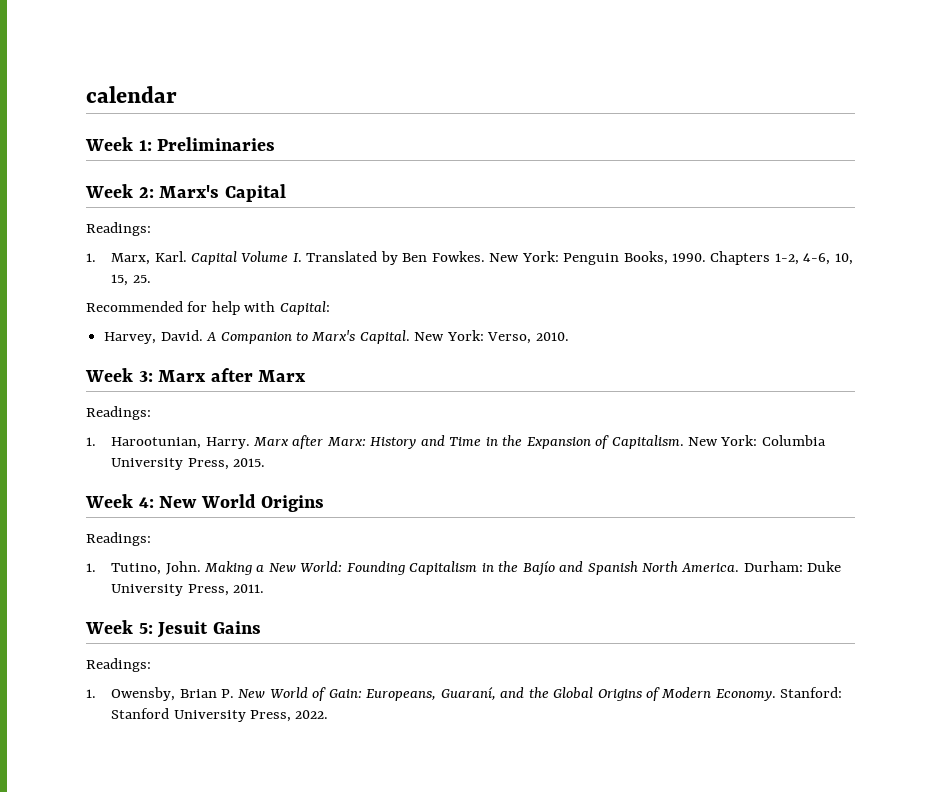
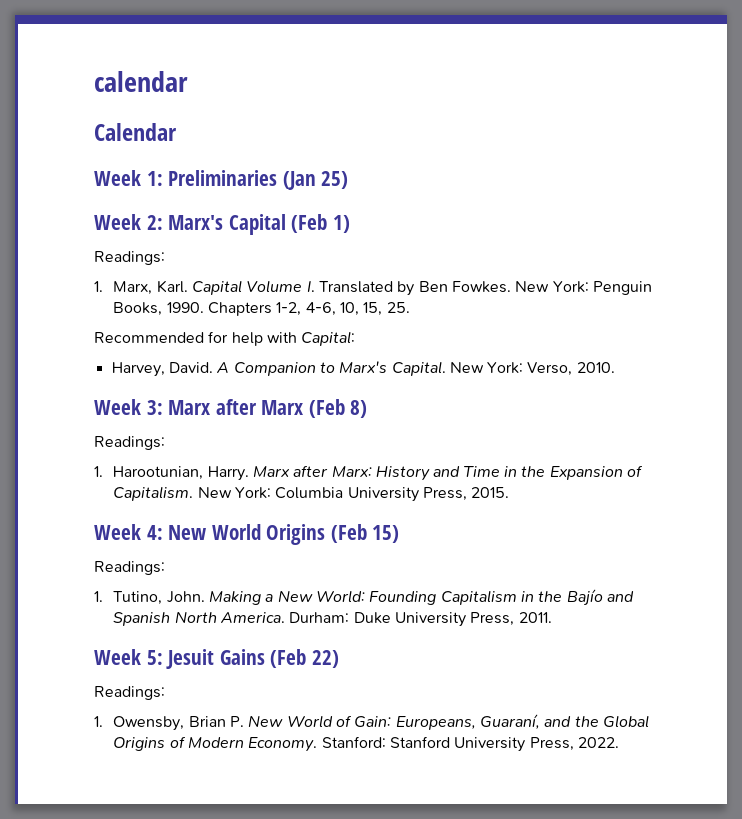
(177, 94) none -> [94,123,177,141] // Calendar
(276, 144) none -> [282,171,349,190] (Jan 25)
(286, 193) none -> [291,214,350,233] (Feb 1)
(307, 376) none -> [308,399,368,418] (Feb 8)
(325, 503) none -> [330,524,400,543] (Feb 15)
(261, 627) none -> [270,649,339,668] (Feb 22)

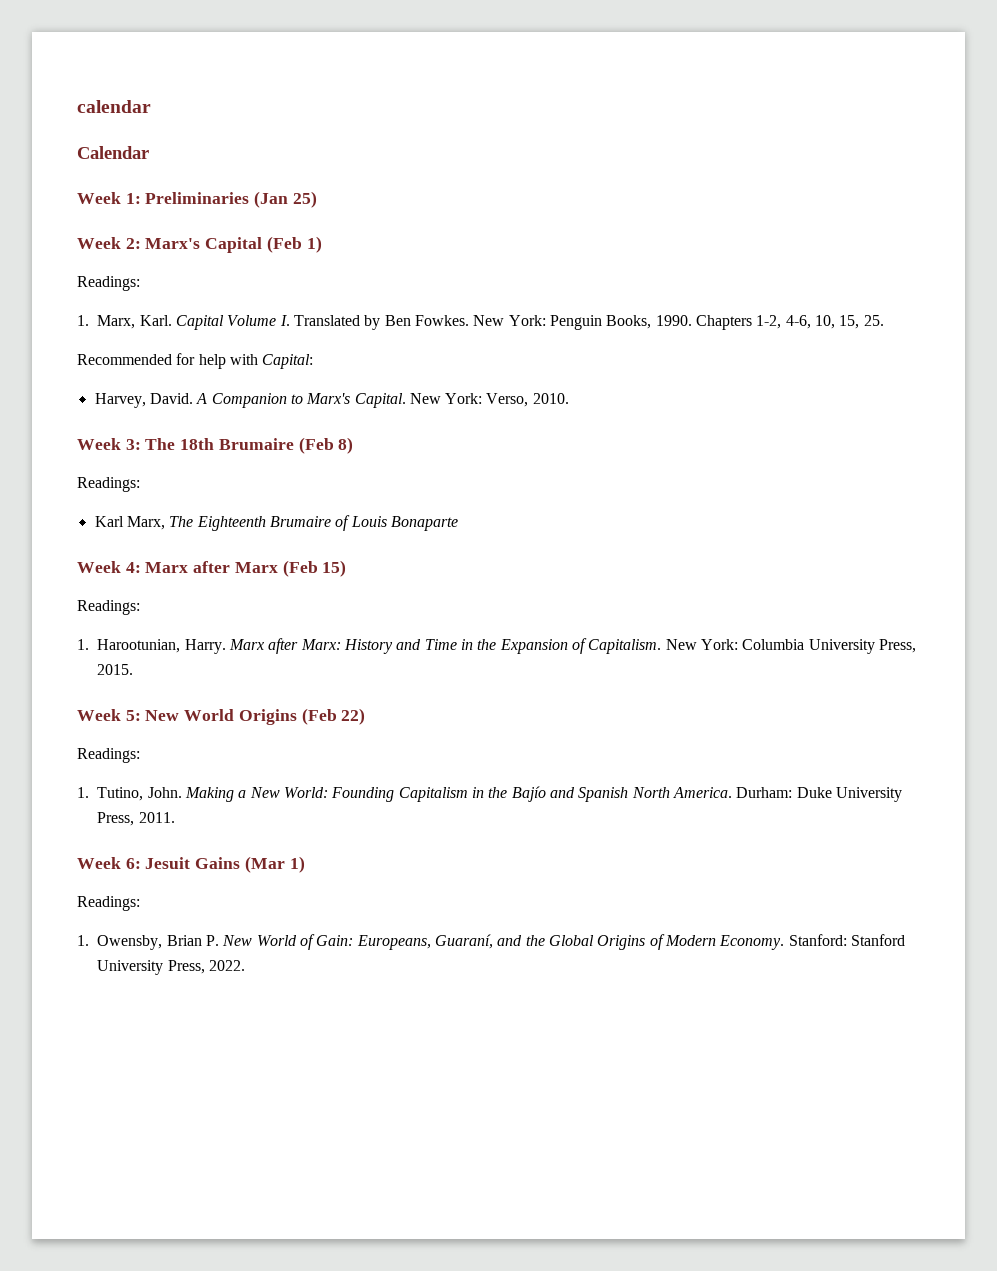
(163, 407) none -> [145,437,354,454] [77,477,140,492] [94,515,458,531] [77,561,141,573] The 18th Brumaire (Feb 8) // Readings: // Karl Marx, The Eighteenth Brumaire of Louis Bonaparte // Week 4:
[350,400,368,418] 8) -> [322,560,347,577] 15)
[146,525,163,540] 4: -> [125,710,141,721] 5:
[372,525,400,543] 15) -> [341,708,366,725] 22)
[146,650,163,665] 5: -> [125,858,141,869] 6:
[270,649,339,668] (Feb 22) -> [244,856,305,873] (Mar 1)

